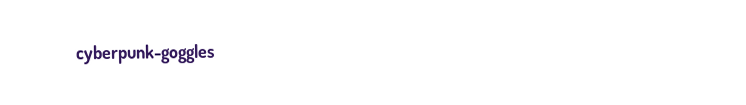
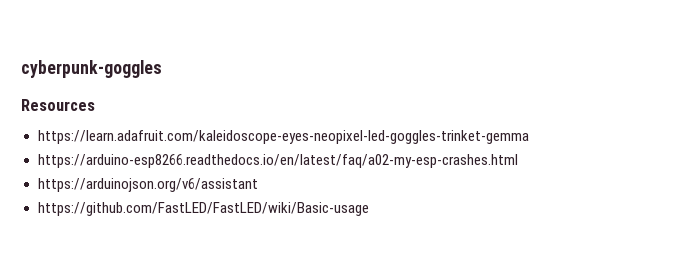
(215, 54) none -> [21,99,95,111] [37,130,529,144] [37,154,518,168] [37,178,258,192] [37,202,369,216] // Resources // https://learn.adafruit.com/kaleidoscope-eyes-neopixel-led-goggles-trinket-gemma // https://arduino-esp8266.readthedocs.io/en/latest/faq/a02-my-esp-crashes.html // https://arduinojson.org/v6/assistant // https://github.com/FastLED/FastLED/wiki/Basic-usage

